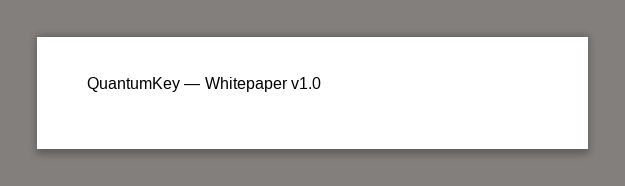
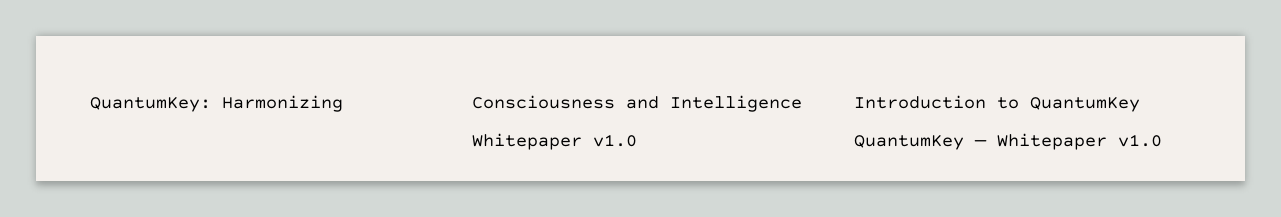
(87, 84) none -> [90,95,802,112] [472,133,637,150] [854,95,1140,112] QuantumKey: Harmonizing Consciousness and Intelligence // Whitepaper v1.0 // Introduction to QuantumKey //

